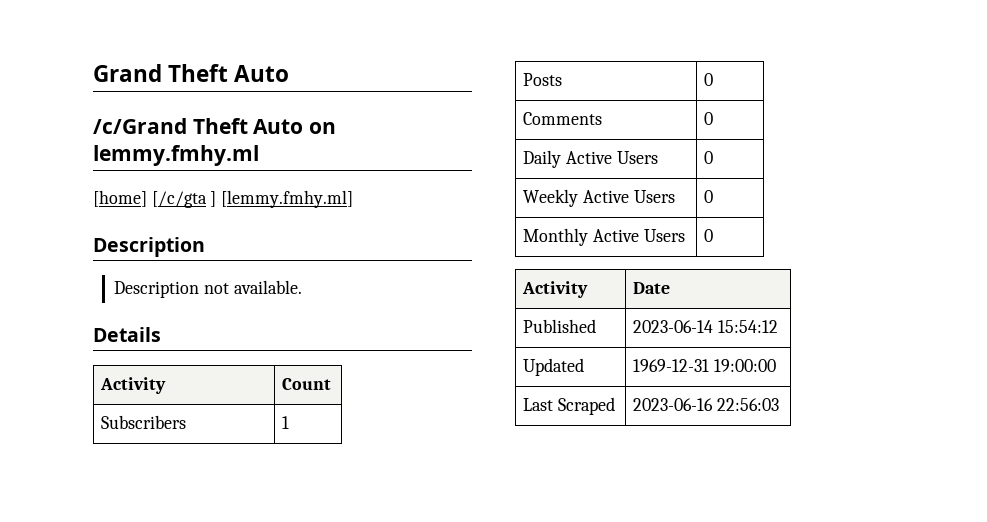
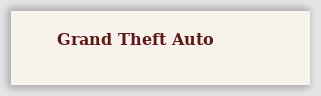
[93,118,337,134] [93,145,259,166] [93,190,354,208] [93,237,205,257] [114,280,302,298] [93,327,161,342] [100,377,167,394] [282,378,332,390] [101,415,187,429] [282,416,290,429] [523,73,563,86] [704,73,714,86] [523,112,603,125] [704,112,714,125] [523,150,658,168] [704,151,714,164] [523,189,675,207] [704,190,714,203] [523,228,685,246] [704,229,714,242] [522,281,589,298] [633,282,671,294] [523,319,597,333] [633,320,778,333] [523,358,585,376] [633,359,776,372] [523,397,615,415] [633,398,779,411] // /c/Grand Theft Auto on lemmy.fmhy.ml // [home] [/c/gta ] [lemmy.fmhy.ml] // Description // Description not available. // Details // Activity | Count // Subscribers | 1 // Posts | 0 // Comments | 0 // Daily Active Users | 0 // Weekly Active Users | 0 // Monthly Active Users | 0 // Activity | Date // Published | 2023-06-14 15:54:12 // Updated | 1969-12-31 19:00:00 // Last Scraped | 2023-06-16 22:56:03 -> (214, 39) none

